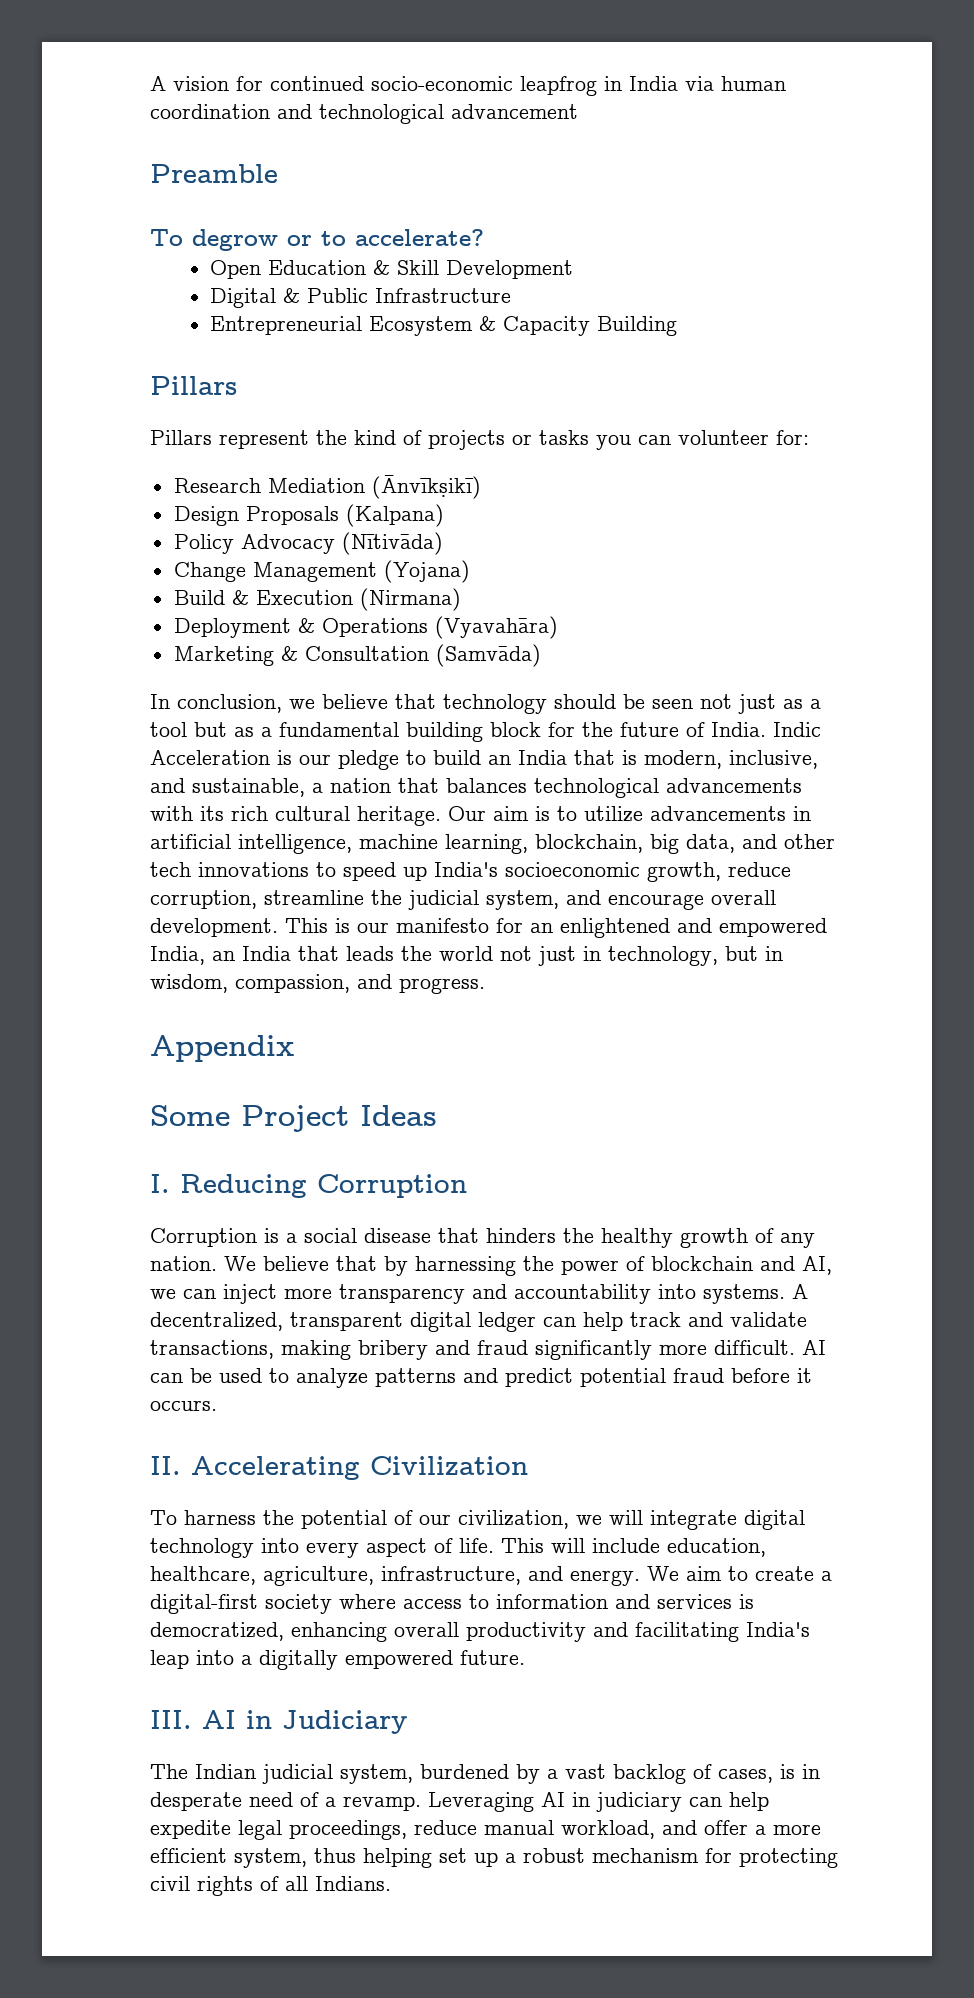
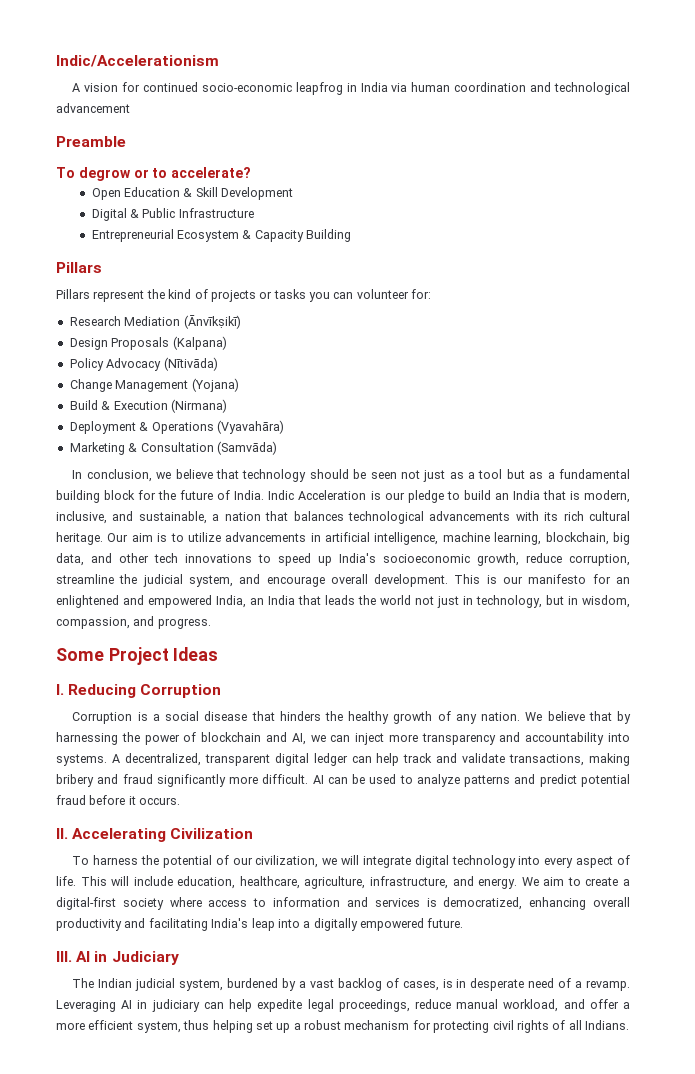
(150, 83) none -> [56,55,219,67] Indic/Accelerationism //
[150,1035,294,1062] // Appendix -> (211, 623) none

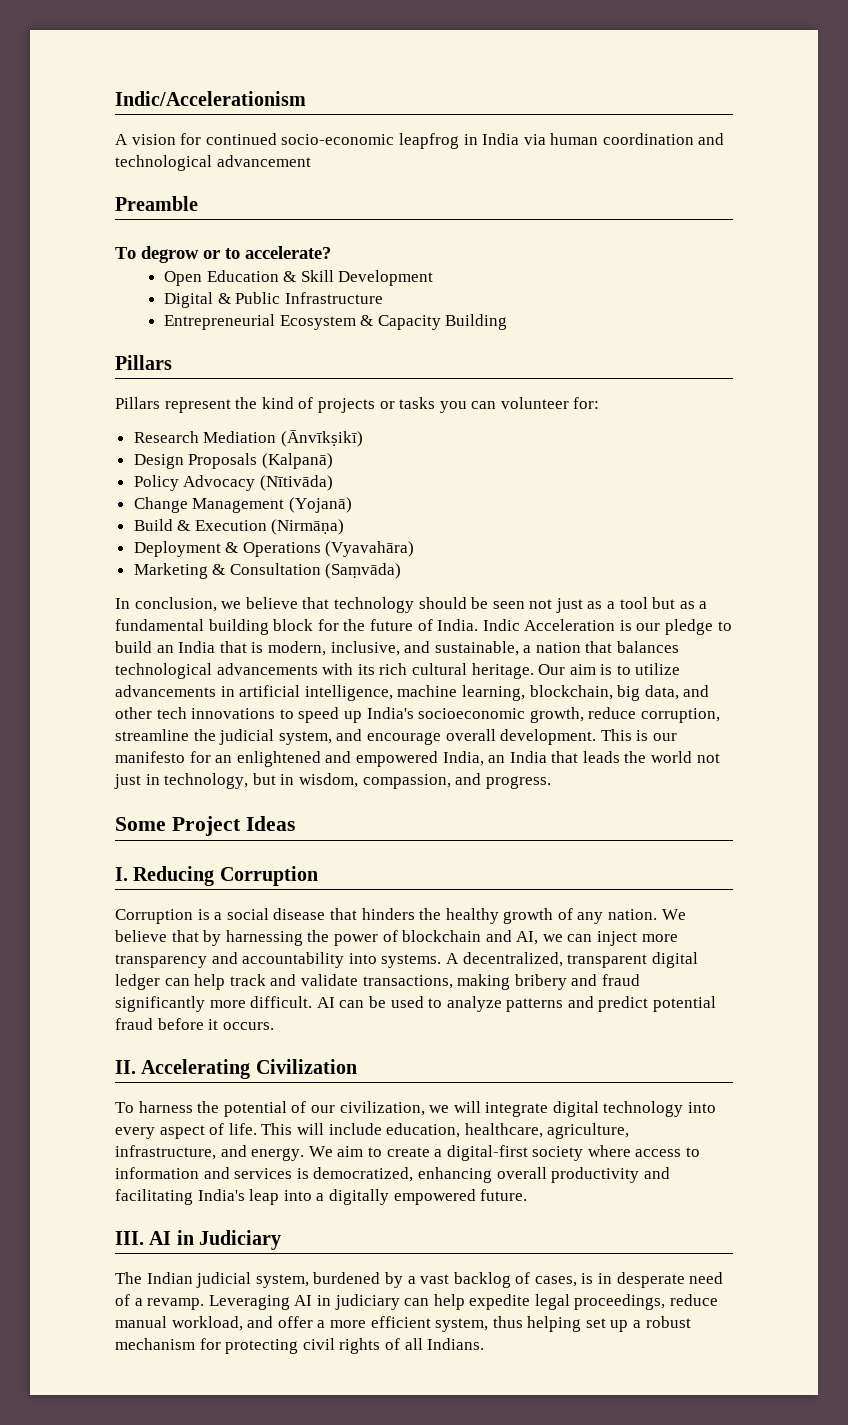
[172,336,227,350] (Kalpana) -> [261,453,333,469] (Kalpanā)
[191,378,239,392] (Yojana) -> [288,497,352,513] (Yojanā)
[170,399,227,413] (Nirmana) -> [271,519,345,535] (Nirmāṇa)
[216,441,277,455] (Samvāda) -> [325,563,402,579] (Saṃvāda)

